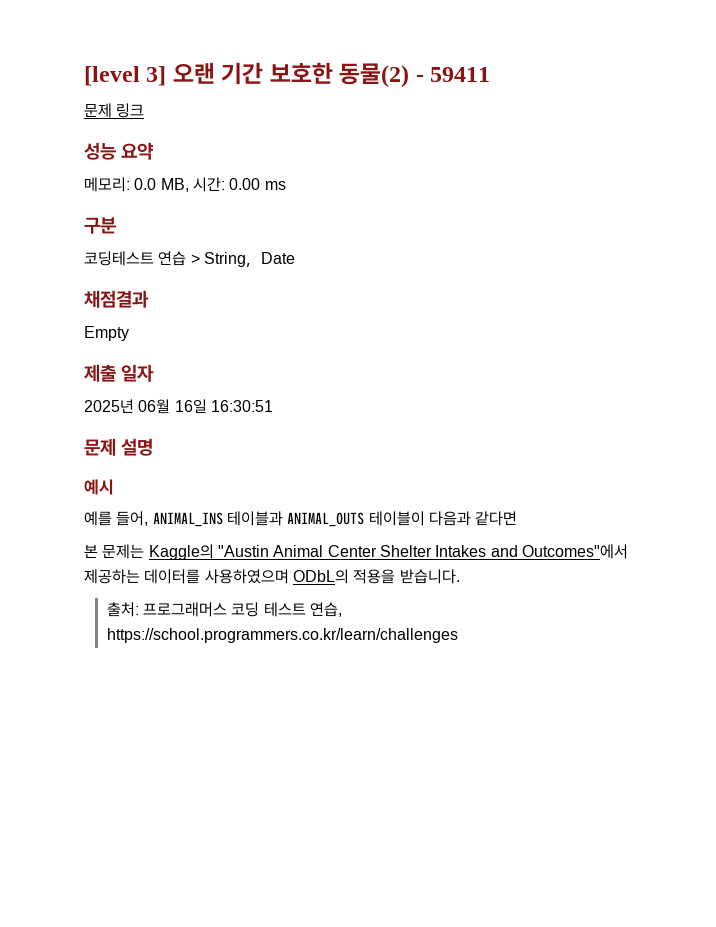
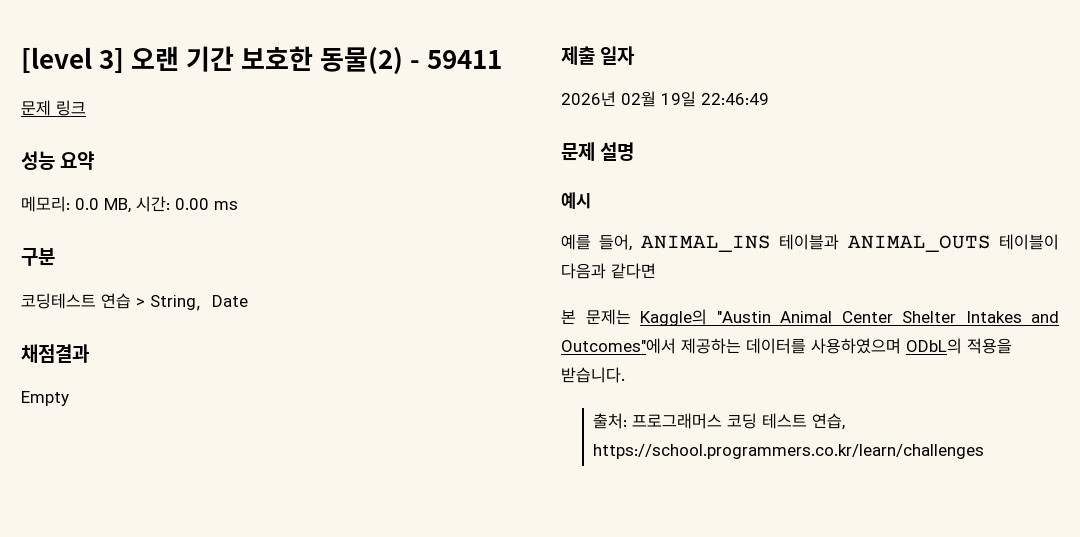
[84,399,273,414] 2025년 06월 16일 16:30:51 -> [561,91,769,107] 2026년 02월 19일 22:46:49

